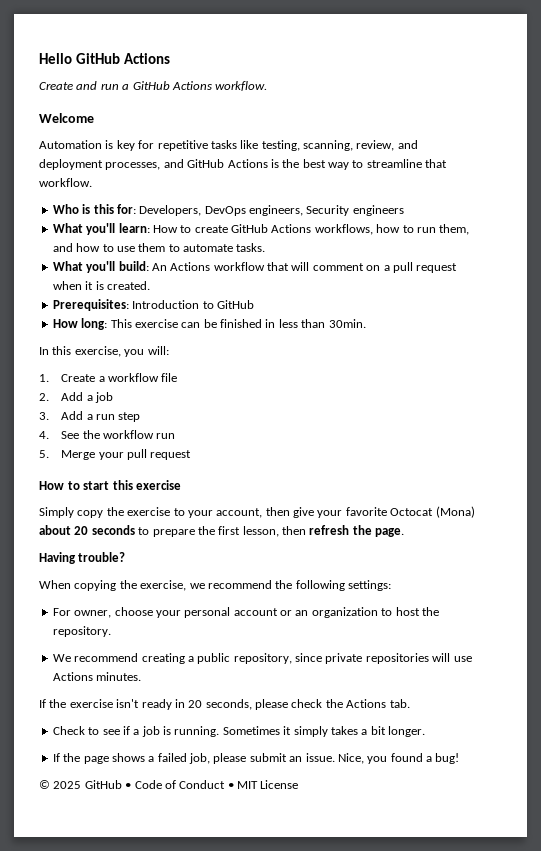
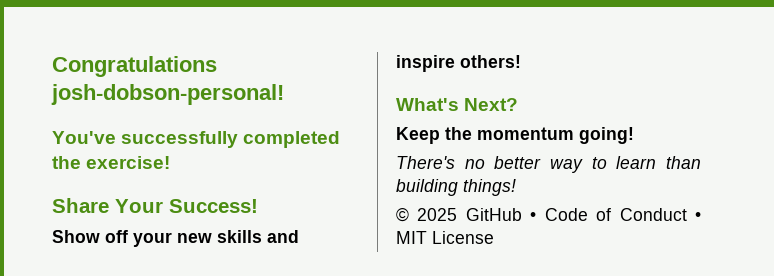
[39,53,170,64] [39,81,268,91] [39,113,94,123] [39,140,418,151] [39,159,448,170] [39,178,92,187] [52,204,404,216] [52,223,470,235] [52,243,266,252] [52,261,458,273] [52,281,150,290] [52,299,254,311] [52,318,366,330] [39,346,169,357] [39,373,178,382] [39,392,113,403] [39,411,141,422] [39,430,176,439] [39,449,192,460] [39,480,182,490] [39,506,475,518] [39,525,405,537] [39,552,126,564] [39,580,391,591] [52,607,439,618] [52,626,111,637] [52,653,472,664] [52,672,142,681] [39,699,410,710] [52,726,425,737] [52,753,460,764] Hello GitHub Actions // Create and run a GitHub Actions workflow. // Welcome // Automation is key for repetitive tasks like testing, scanning, review, and deployment processes, and GitHub Actions is the best way to streamline that workflow. // Who is this for: Developers, DevOps engineers, Security engineers // What you'll learn: How to create GitHub Actions workflows, how to run them, and how to use them to automate tasks. // What you'll build: An Actions workflow that will comment on a pull request when it is created. // Prerequisites: Introduction to GitHub // How long: This exercise can be finished in less than 30min. // In this exercise, you will: // 1. Create a workflow file // 2. Add a job // 3. Add a run step // 4. See the workflow run // 5. Merge your pull request // How to start this exercise // Simply copy the exercise to your account, then give your favorite Octocat (Mona) about 20 seconds to prepare the first lesson, then refresh the page. // Having trouble? // When copying the exercise, we recommend the following settings: // For owner, choose your personal account or an organization to host the repository. // We recommend creating a public repository, since private repositories will use Actions minutes. // If the exercise isn't ready in 20 seconds, please check the Actions tab. // Check to see if a job is running. Sometimes it simply takes a bit longer. // If the page shows a failed job, please submit an issue. Nice, you found a bug! -> [52,56,217,77] [51,84,284,105] [52,131,341,148] [52,156,171,169] [52,198,258,213] [52,230,299,247] [396,55,521,72] [396,98,519,111] [396,127,634,144] [396,156,701,173] [396,179,516,196] Congratulations josh-dobson-personal! // You've successfully completed the exercise! // Share Your Success! // Show off your new skills and inspire others! // What's Next? // Keep the momentum going! // There's no better way to learn than building things!

